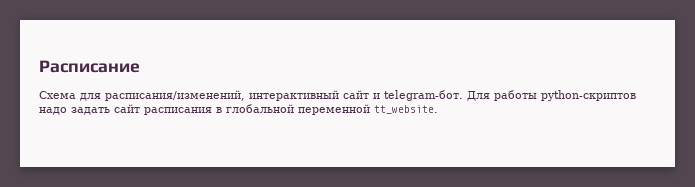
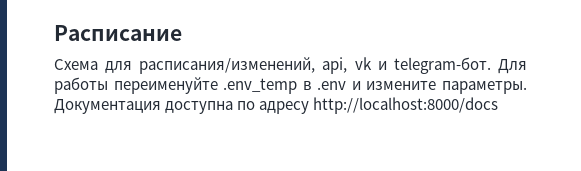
[249,90,369,101] интерактивный сайт -> [322,57,372,74] api, vk
[541,90,636,101] [39,104,438,115] python-скриптов надо задать сайт расписания в глобальной переменной tt_website. -> [113,77,527,94] [54,97,499,114] переименуйте .env_temp в .env и измените параметры. Документация доступна по адресу http://localhost:8000/docs

